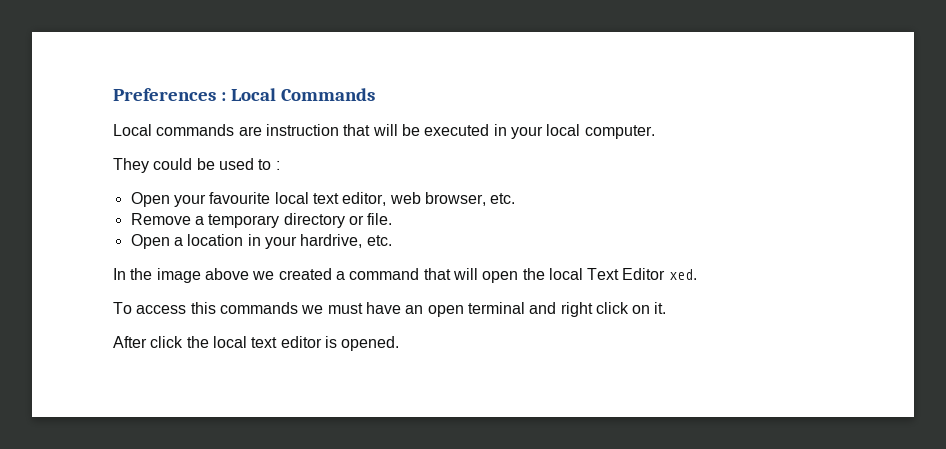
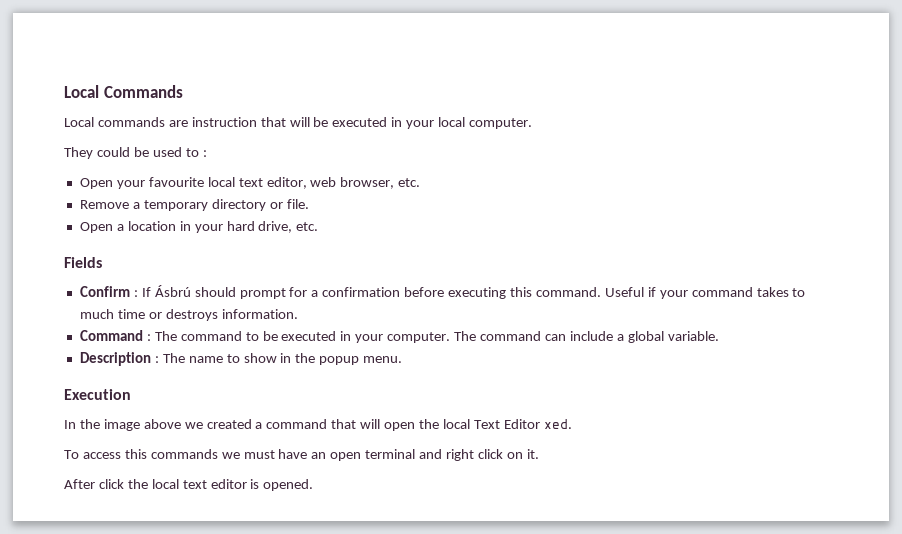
[113,88,227,101] Preferences : -> (64, 91) none
[300,234,392,248] hardrive, etc. -> [226,221,319,233] [64,257,102,268] [79,285,806,299] [79,309,298,321] [79,330,719,343] [79,352,403,366] [64,389,131,400] hard drive, etc. // Fields // Confirm : If Ásbrú should prompt for a confirmation before executing this command. Useful if your command takes to much time or destroys information. // Command : The command to be executed in your computer. The command can include a global variable. // Description : The name to show in the popup menu. // Execution

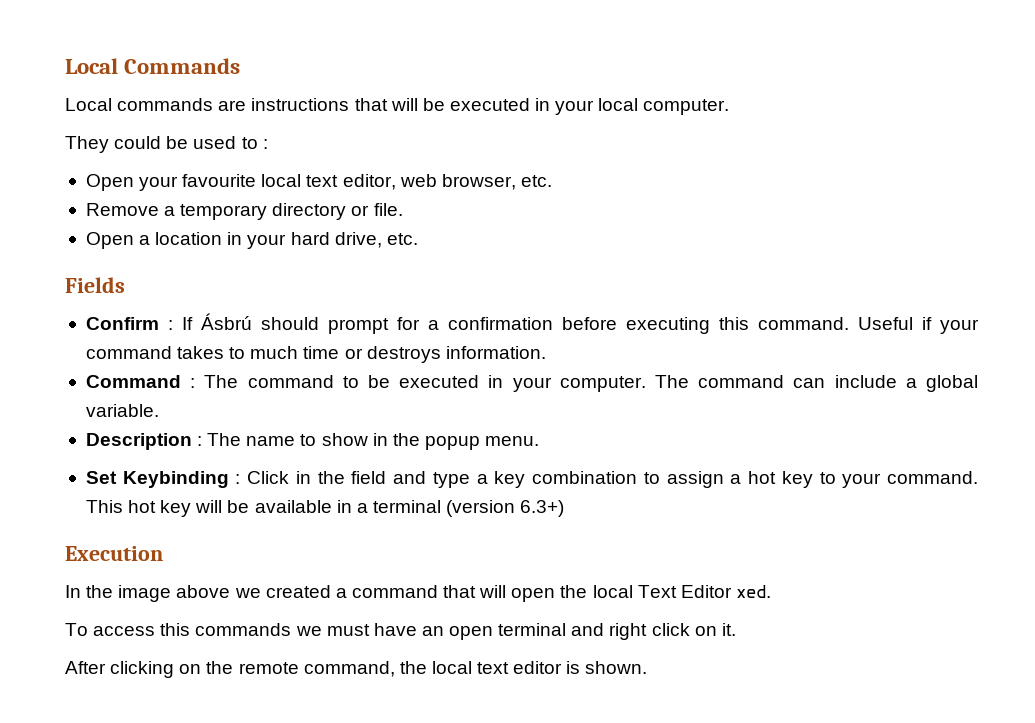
[191,117,257,127] instruction -> [251,98,350,111] instructions
(403, 359) none -> [85,471,978,488] [85,500,565,517] // Set Keybinding : Click in the field and type a key combination to assign a hot key to your command. This hot key will be available in a terminal (version 6.3+)
[98,479,124,489] click -> [110,661,395,678] clicking on the remote command,
[263,479,314,491] opened. -> [585,661,648,674] shown.

